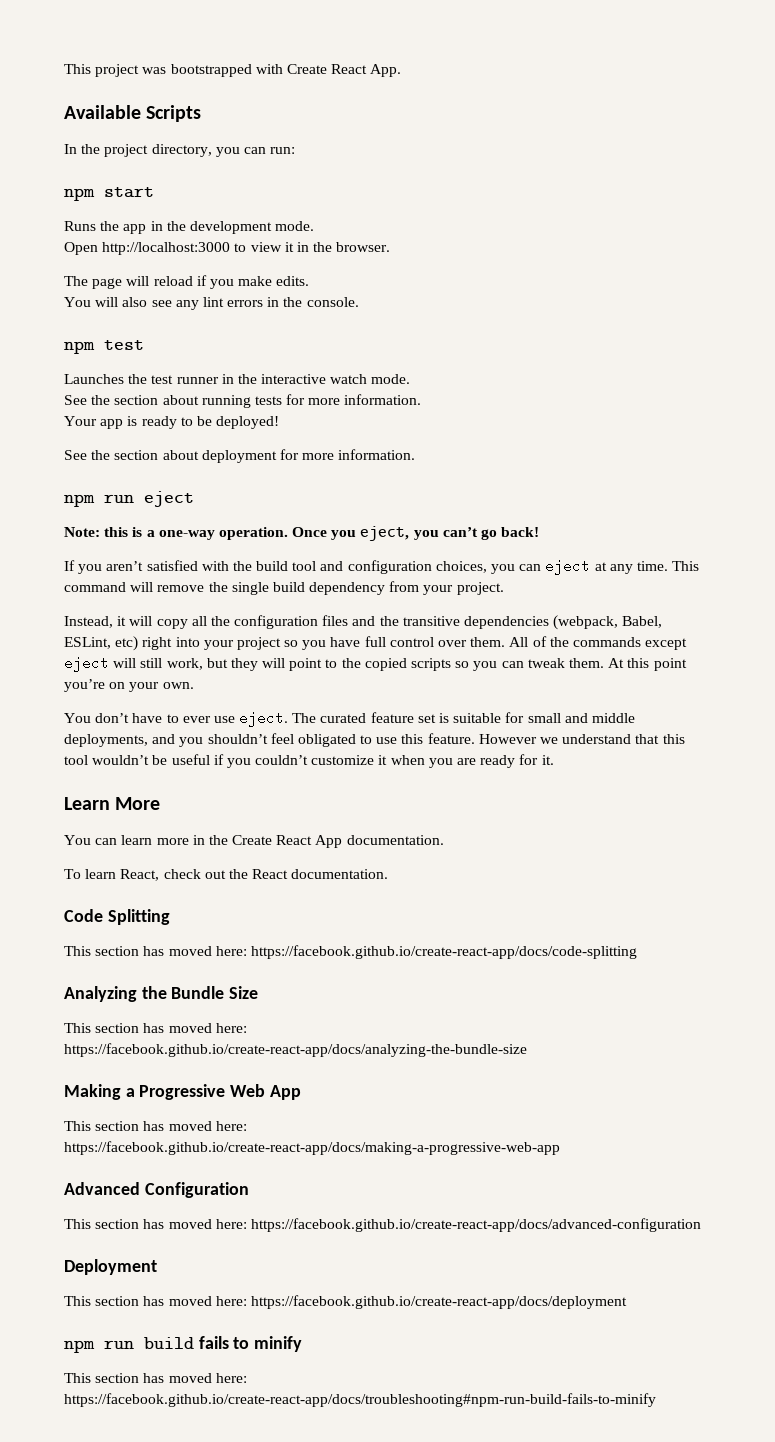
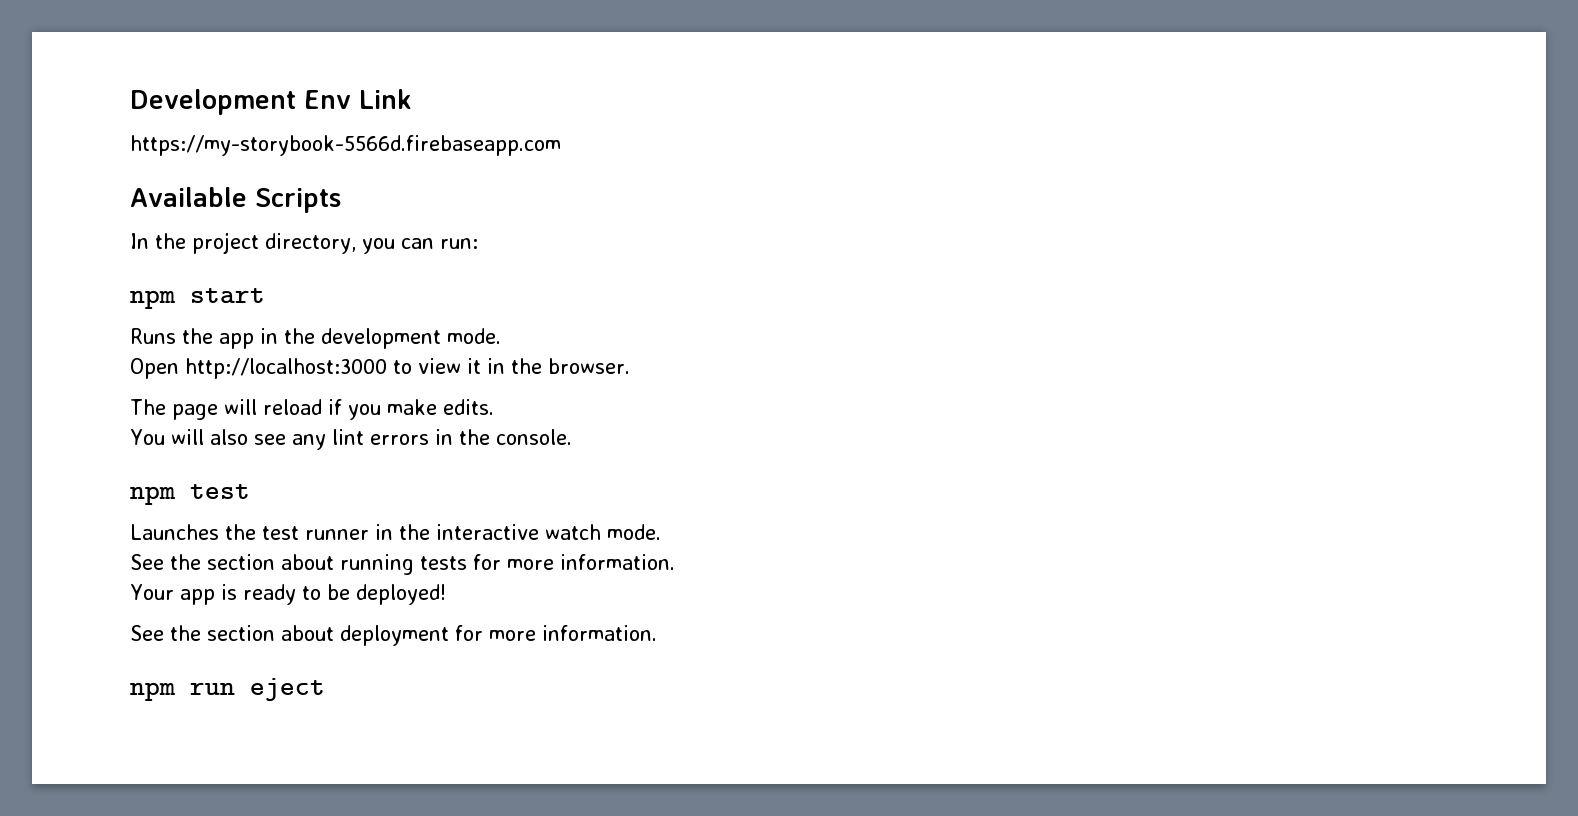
[64,64,402,77] This project was bootstrapped with Create React App. -> [130,89,412,115] [130,135,561,156] Development Env Link // https://my-storybook-5566d.firebaseapp.com
[64,526,540,541] [64,559,700,575] [64,581,504,595] [64,615,663,630] [64,636,688,651] [64,656,687,672] [64,679,194,692] [64,711,635,727] [64,733,685,747] [64,754,554,768] [64,797,161,810] [64,835,444,848] [64,869,389,881] [64,909,170,925] [64,945,637,959] [64,986,259,1002] [64,1023,247,1033] [64,1043,527,1057] [64,1084,301,1100] [64,1121,247,1131] [64,1141,560,1155] [64,1182,249,1198] [64,1218,701,1232] [64,1259,157,1275] [64,1295,627,1309] [64,1336,303,1353] [64,1373,247,1383] [64,1393,656,1407] // Note: this is a one-way operation. Once you eject, you can’t go back! // If you aren’t satisfied with the build tool and configuration choices, you can eject at any time. This command will remove the single build dependency from your project. // Instead, it will copy all the configuration files and the transitive dependencies (webpack, Babel, ESLint, etc) right into your project so you have full control over them. All of the commands except eject will still work, but they will point to the copied scripts so you can tweak them. At this point you’re on your own. // You don’t have to ever use eject. The curated feature set is suitable for small and middle deployments, and you shouldn’t feel obligated to use this feature. However we understand that this tool wouldn’t be useful if you couldn’t customize it when you are ready for it. // Learn More // You can learn more in the Create React App documentation. // To learn React, check out the React documentation. // Code Splitting // This section has moved here: https://facebook.github.io/create-react-app/docs/code-splitting // Analyzing the Bundle Size // This section has moved here: https://facebook.github.io/create-react-app/docs/analyzing-the-bundle-size // Making a Progressive Web App // This section has moved here: https://facebook.github.io/create-react-app/docs/making-a-progressive-web-app // Advanced Configuration // This section has moved here: https://facebook.github.io/create-react-app/docs/advanced-configuration // Deployment // This section has moved here: https://facebook.github.io/create-react-app/docs/deployment // npm run build fails to minify // This section has moved here: https://facebook.github.io/create-react-app/docs/troubleshooting#npm-run-build-fails-to-minify -> (325, 689) none

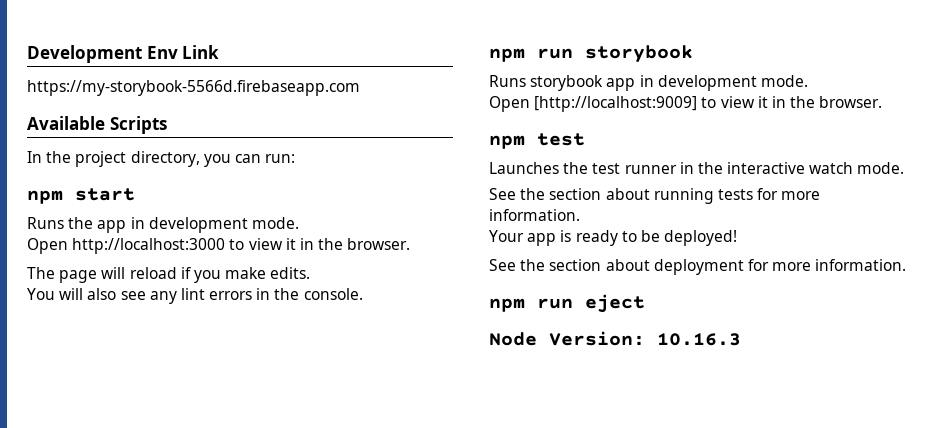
[284,328,315,344] the -> (145, 223) none
(572, 437) none -> [489,45,693,63] [489,75,808,91] [489,96,883,112] // npm run storybook // Runs storybook app in development mode. // Open [http://localhost:9009] to view it in the browser.
(325, 689) none -> [489,331,741,346] // Node Version: 10.16.3

